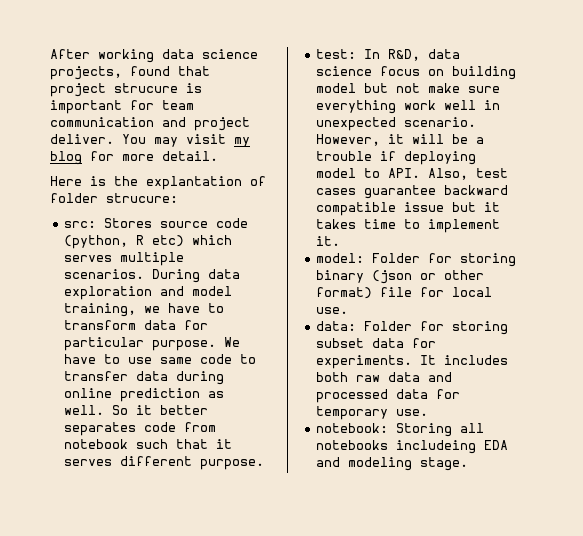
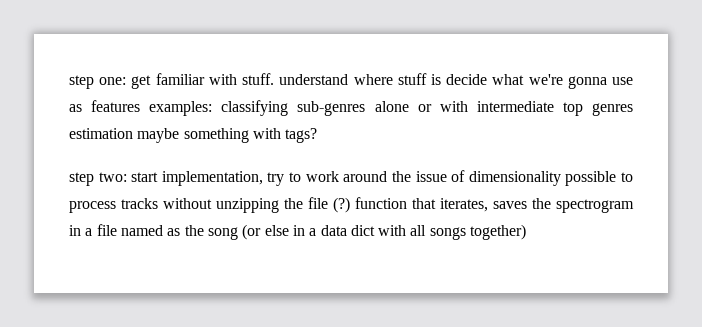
[50,49,258,63] [50,66,210,80] [50,83,202,97] [50,100,194,114] [50,117,250,131] [50,134,250,147] [50,151,218,165] [50,176,266,190] [50,193,178,203] [64,218,249,228] [64,235,233,249] [64,252,185,266] [64,269,241,283] [64,286,233,300] [64,303,225,317] [64,320,209,330] [64,337,241,351] [64,354,257,364] [64,371,225,385] [64,388,225,402] [64,405,209,415] [64,422,217,436] [64,439,233,449] [64,456,265,470] [316,49,461,61] [316,66,517,80] [316,83,501,93] [316,100,501,114] [316,117,477,131] [316,134,485,146] [316,151,477,165] [316,168,509,180] [316,185,509,199] [316,202,501,216] [316,219,501,233] [316,236,341,246] [316,253,517,267] [316,270,485,284] [316,287,493,299] [316,307,349,314] [316,321,509,335] [316,338,437,348] [316,355,509,369] [316,372,453,382] [316,389,461,403] [316,406,429,420] [316,423,485,437] [316,440,509,454] [316,457,469,471] After working data science projects, found that project strucure is important for team communication and project deliver. You may visit my blog for more detail. // Here is the explantation of folder strucure: // src: Stores source code (python, R etc) which serves multiple scenarios. During data exploration and model training, we have to transform data for particular purpose. We have to use same code to transfer data during online prediction as well. So it better separates code from notebook such that it serves different purpose. // test: In R&D, data science focus on building model but not make sure everything work well in unexpected scenario. However, it will be a trouble if deploying model to API. Also, test cases guarantee backward compatible issue but it takes time to implement it. // model: Folder for storing binary (json or other format) file for local use. // data: Folder for storing subset data for experiments. It includes both raw data and processed data for temporary use. // notebook: Storing all notebooks includeing EDA and modeling stage. -> [69,73,634,89] [69,100,634,116] [69,128,318,143] [69,170,634,186] [69,197,634,213] [69,224,527,240] step one: get familiar with stuff. understand where stuff is decide what we're gonna use as features examples: classifying sub-genres alone or with intermediate top genres estimation maybe something with tags? // step two: start implementation, try to work around the issue of dimensionality possible to process tracks without unzipping the file (?) function that iterates, saves the spectrogram in a file named as the song (or else in a data dict with all songs together)

